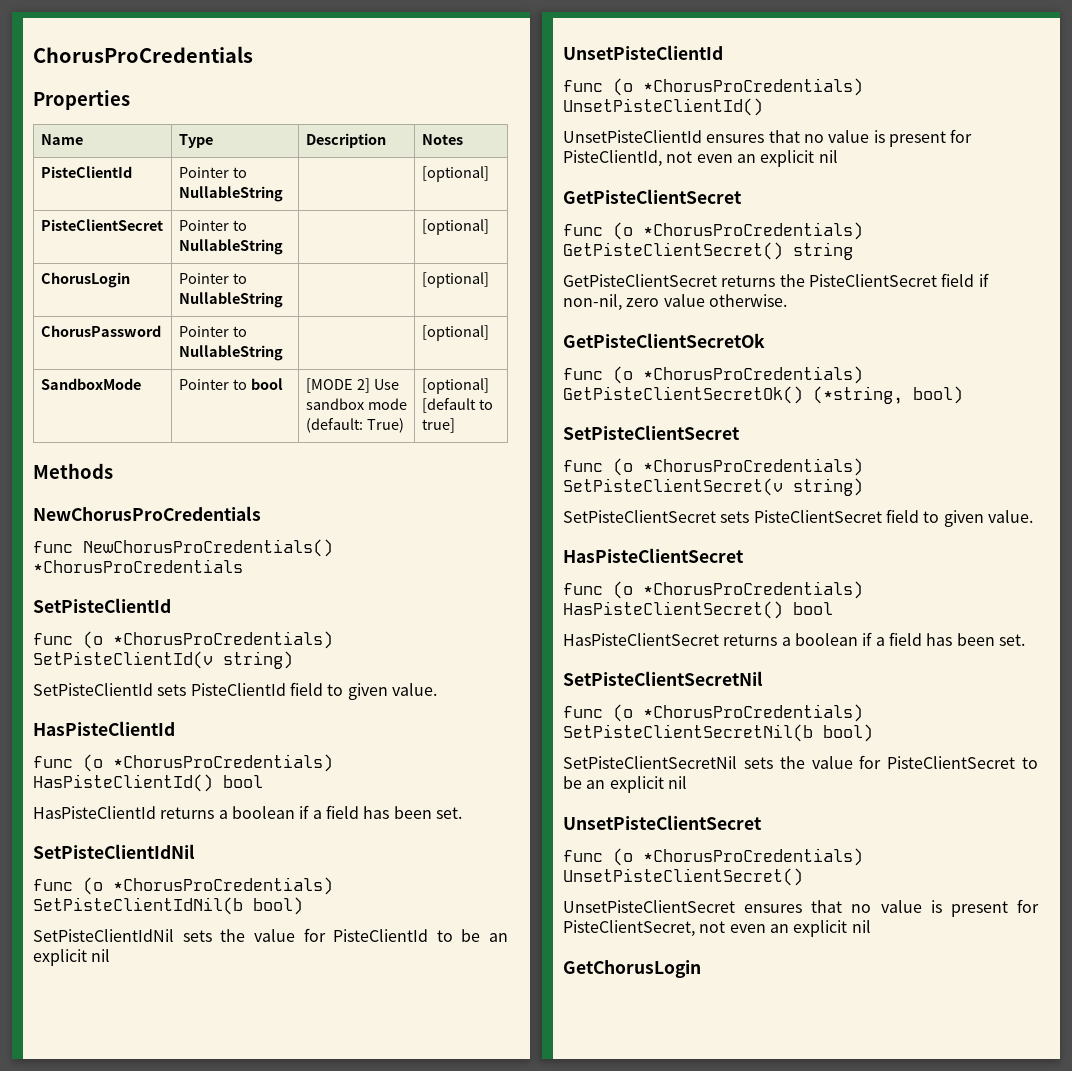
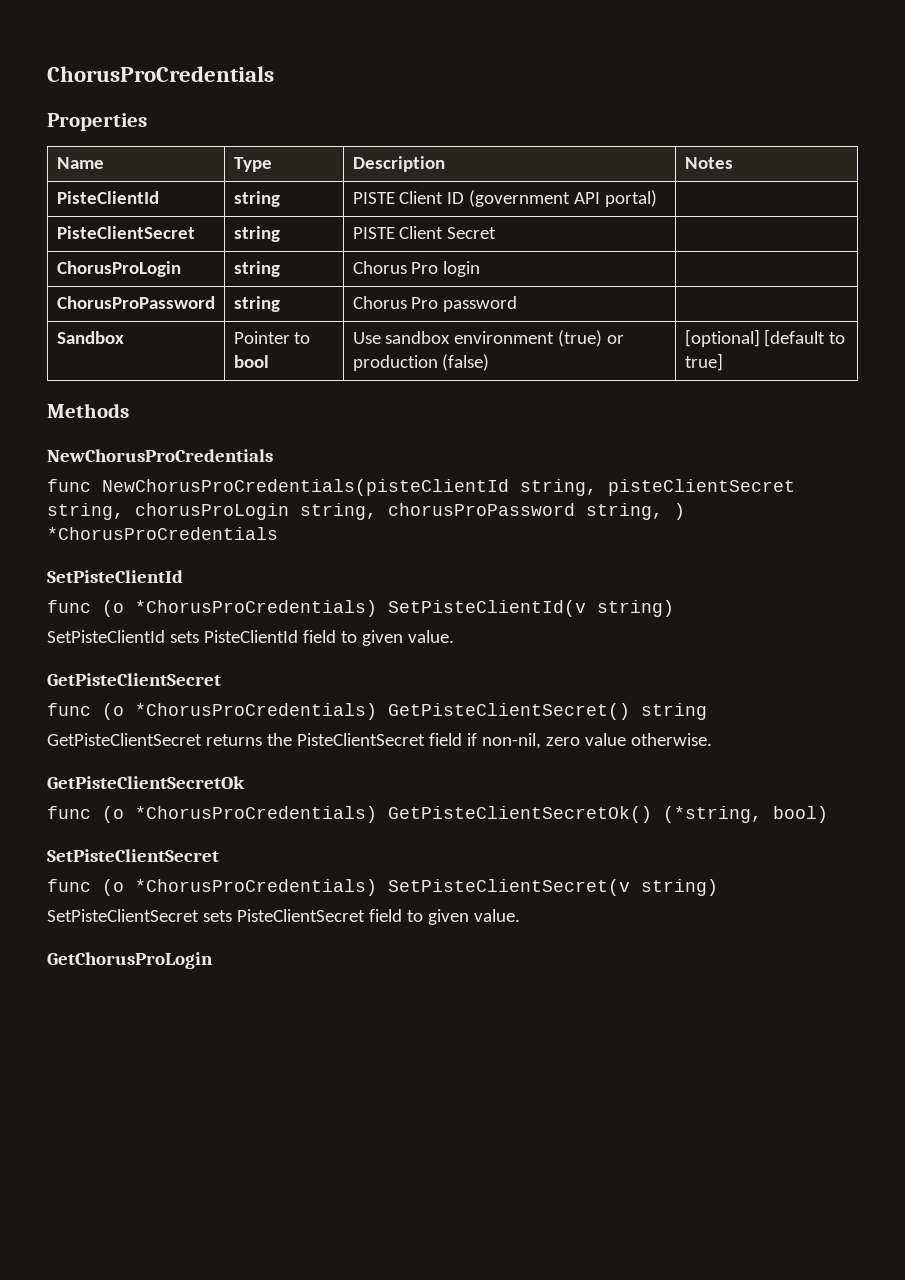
[178,167,247,178] [178,186,283,202] [421,166,489,182] [40,219,163,231] [178,220,247,231] [178,239,283,255] [421,219,489,235] [40,272,130,288] [178,273,247,284] [178,292,283,308] [421,272,489,288] [40,325,161,337] [178,326,247,337] [178,345,283,361] [421,325,489,341] [40,378,141,390] [178,378,283,390] [305,378,399,393] [305,398,407,410] [305,418,404,433] Pointer to NullableString | | [optional] // PisteClientSecret | Pointer to NullableString | | [optional] // ChorusLogin | Pointer to NullableString | | [optional] // ChorusPassword | Pointer to NullableString | | [optional] // SandboxMode | Pointer to bool | [MODE 2] Use sandbox mode (default: True) -> [233,191,280,207] [352,190,658,207] [56,226,195,239] [233,226,280,242] [352,226,497,239] [56,261,181,277] [233,261,280,277] [352,261,481,277] [56,296,215,309] [233,296,280,312] [352,296,518,312] [56,331,124,344] [233,331,311,344] [233,355,269,368] [352,330,625,347] [352,354,490,371] string | PISTE Client ID (government API portal) | // PisteClientSecret | string | PISTE Client Secret | // ChorusProLogin | string | Chorus Pro login | // ChorusProPassword | string | Chorus Pro password | // Sandbox | Pointer to bool | Use sandbox environment (true) or production (false)
[83,539,333,557] NewChorusProCredentials() -> [102,479,795,496] [47,503,685,520] NewChorusProCredentials(pisteClientId string, pisteClientSecret string, chorusProLogin string, chorusProPassword string, )
[33,721,175,736] [33,754,333,772] [33,774,263,792] [33,805,462,819] [33,844,195,859] [33,877,333,895] [33,897,303,915] [33,928,508,942] [33,949,111,966] [563,45,723,60] [563,78,863,96] [563,98,763,116] [563,129,973,147] [563,150,838,167] // HasPisteClientId // func (o *ChorusProCredentials) HasPisteClientId() bool // HasPisteClientId returns a boolean if a field has been set. // SetPisteClientIdNil // func (o *ChorusProCredentials) SetPisteClientIdNil(b bool) // SetPisteClientIdNil sets the value for PisteClientId to be an explicit nil // UnsetPisteClientId // func (o *ChorusProCredentials) UnsetPisteClientId() // UnsetPisteClientId ensures that no value is present for PisteClientId, not even an explicit nil -> (454, 636) none
[563,548,744,563] [563,581,863,599] [563,601,833,619] [563,632,1025,646] [563,671,763,686] [563,704,863,722] [563,724,873,742] [563,755,1038,769] [563,776,687,793] [563,815,762,830] [563,848,863,866] [563,868,803,886] [563,899,1039,917] [563,920,871,937] [563,960,701,978] HasPisteClientSecret // func (o *ChorusProCredentials) HasPisteClientSecret() bool // HasPisteClientSecret returns a boolean if a field has been set. // SetPisteClientSecretNil // func (o *ChorusProCredentials) SetPisteClientSecretNil(b bool) // SetPisteClientSecretNil sets the value for PisteClientSecret to be an explicit nil // UnsetPisteClientSecret // func (o *ChorusProCredentials) UnsetPisteClientSecret() // UnsetPisteClientSecret ensures that no value is present for PisteClientSecret, not even an explicit nil // GetChorusLogin -> [47,952,213,969] GetChorusProLogin

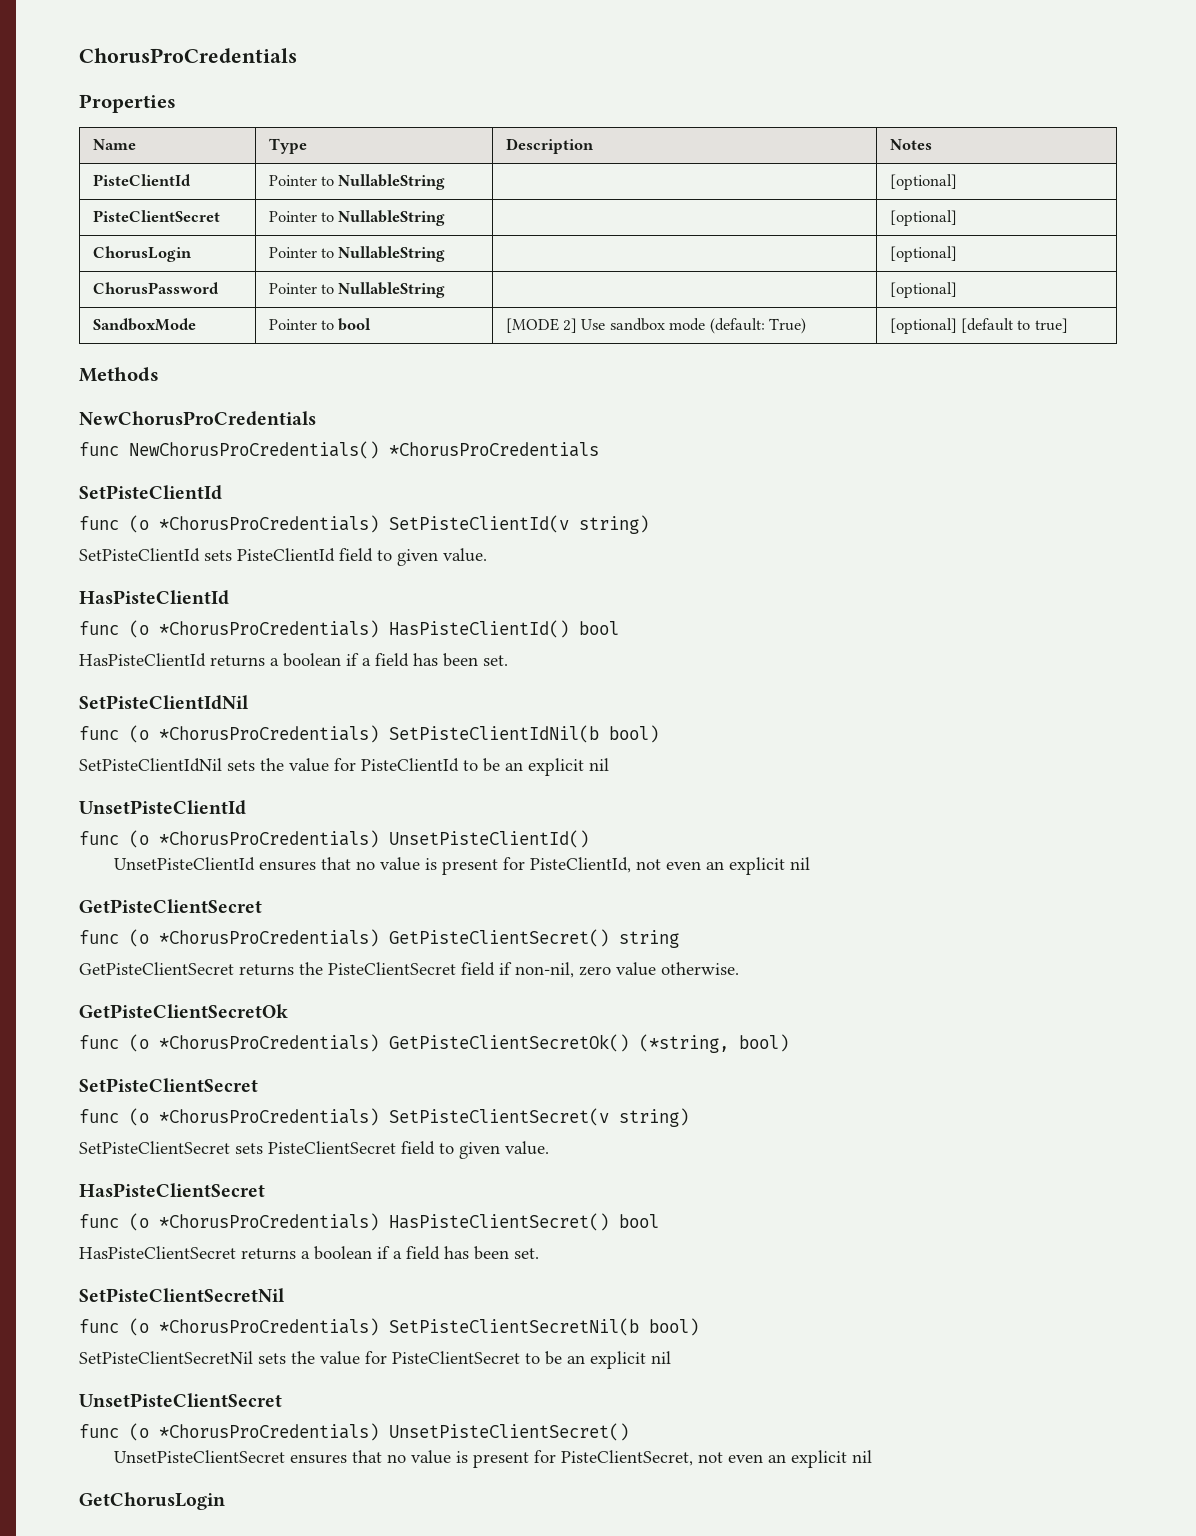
[233,191,280,207] [352,190,658,207] [56,226,195,239] [233,226,280,242] [352,226,497,239] [56,261,181,277] [233,261,280,277] [352,261,481,277] [56,296,215,309] [233,296,280,312] [352,296,518,312] [56,331,124,344] [233,331,311,344] [233,355,269,368] [352,330,625,347] [352,354,490,371] string | PISTE Client ID (government API portal) | // PisteClientSecret | string | PISTE Client Secret | // ChorusProLogin | string | Chorus Pro login | // ChorusProPassword | string | Chorus Pro password | // Sandbox | Pointer to bool | Use sandbox environment (true) or production (false) -> [268,174,446,190] [889,174,957,190] [92,210,220,222] [268,210,446,226] [889,210,957,226] [92,246,192,262] [268,246,446,262] [889,246,957,262] [92,282,219,294] [268,282,446,298] [889,282,957,298] [92,318,196,331] [268,318,372,331] [505,318,807,334] Pointer to NullableString | | [optional] // PisteClientSecret | Pointer to NullableString | | [optional] // ChorusLogin | Pointer to NullableString | | [optional] // ChorusPassword | Pointer to NullableString | | [optional] // SandboxMode | Pointer to bool | [MODE 2] Use sandbox mode (default: True)
[102,479,795,496] [47,503,685,520] NewChorusProCredentials(pisteClientId string, pisteClientSecret string, chorusProLogin string, chorusProPassword string, ) -> [129,441,379,459] NewChorusProCredentials()
(454, 636) none -> [79,590,229,605] [79,620,619,638] [79,653,508,667] [79,695,249,710] [79,725,659,743] [79,758,609,776] [79,800,246,815] [79,830,589,848] [114,857,811,875] // HasPisteClientId // func (o *ChorusProCredentials) HasPisteClientId() bool // HasPisteClientId returns a boolean if a field has been set. // SetPisteClientIdNil // func (o *ChorusProCredentials) SetPisteClientIdNil(b bool) // SetPisteClientIdNil sets the value for PisteClientId to be an explicit nil // UnsetPisteClientId // func (o *ChorusProCredentials) UnsetPisteClientId() // UnsetPisteClientId ensures that no value is present for PisteClientId, not even an explicit nil
[47,952,213,969] GetChorusProLogin -> [79,1183,265,1197] [79,1213,659,1231] [79,1246,539,1260] [79,1288,285,1302] [79,1318,699,1336] [79,1351,671,1369] [79,1393,282,1407] [79,1423,629,1441] [114,1450,873,1468] [79,1492,225,1510] HasPisteClientSecret // func (o *ChorusProCredentials) HasPisteClientSecret() bool // HasPisteClientSecret returns a boolean if a field has been set. // SetPisteClientSecretNil // func (o *ChorusProCredentials) SetPisteClientSecretNil(b bool) // SetPisteClientSecretNil sets the value for PisteClientSecret to be an explicit nil // UnsetPisteClientSecret // func (o *ChorusProCredentials) UnsetPisteClientSecret() // UnsetPisteClientSecret ensures that no value is present for PisteClientSecret, not even an explicit nil // GetChorusLogin

